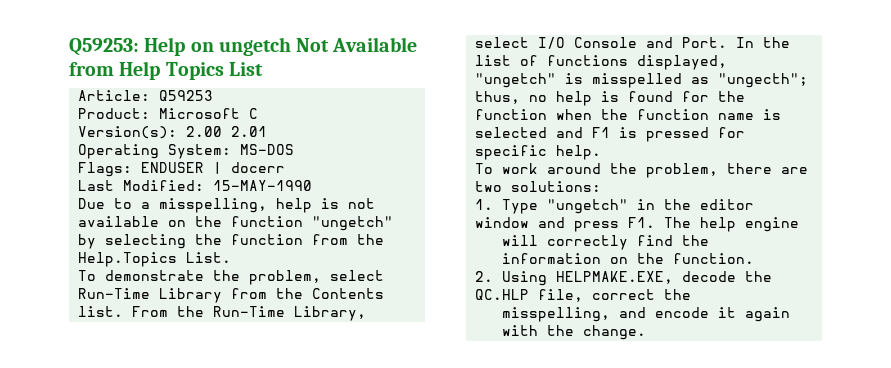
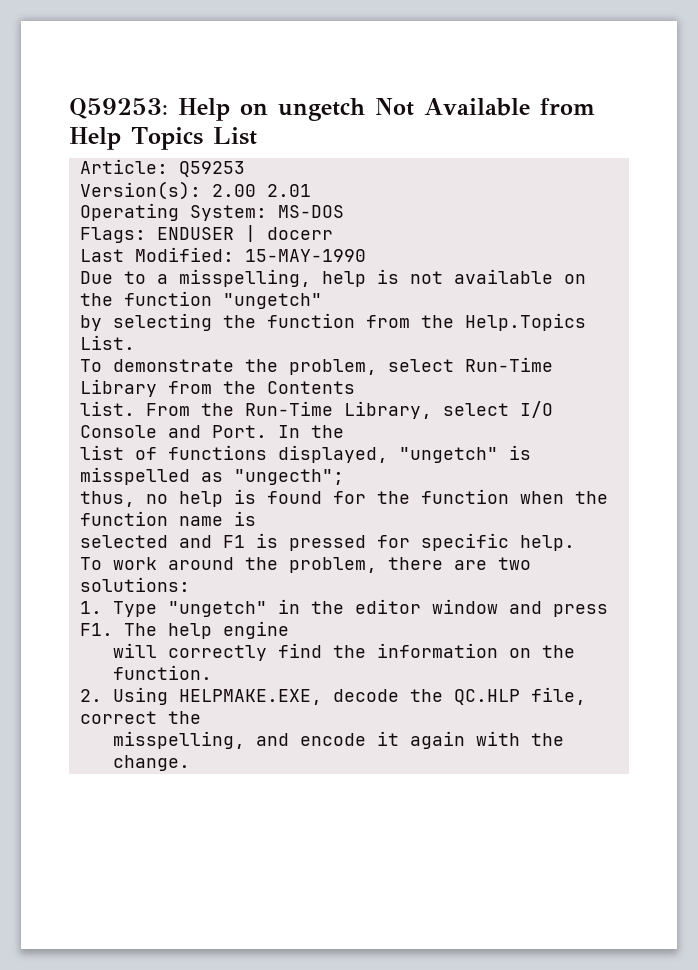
[78,108,259,119] // Product: Microsoft C -> (245, 169) none

